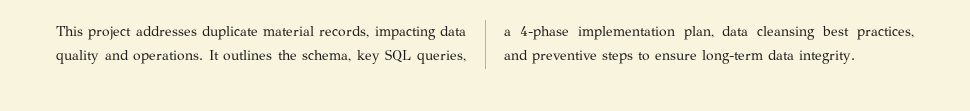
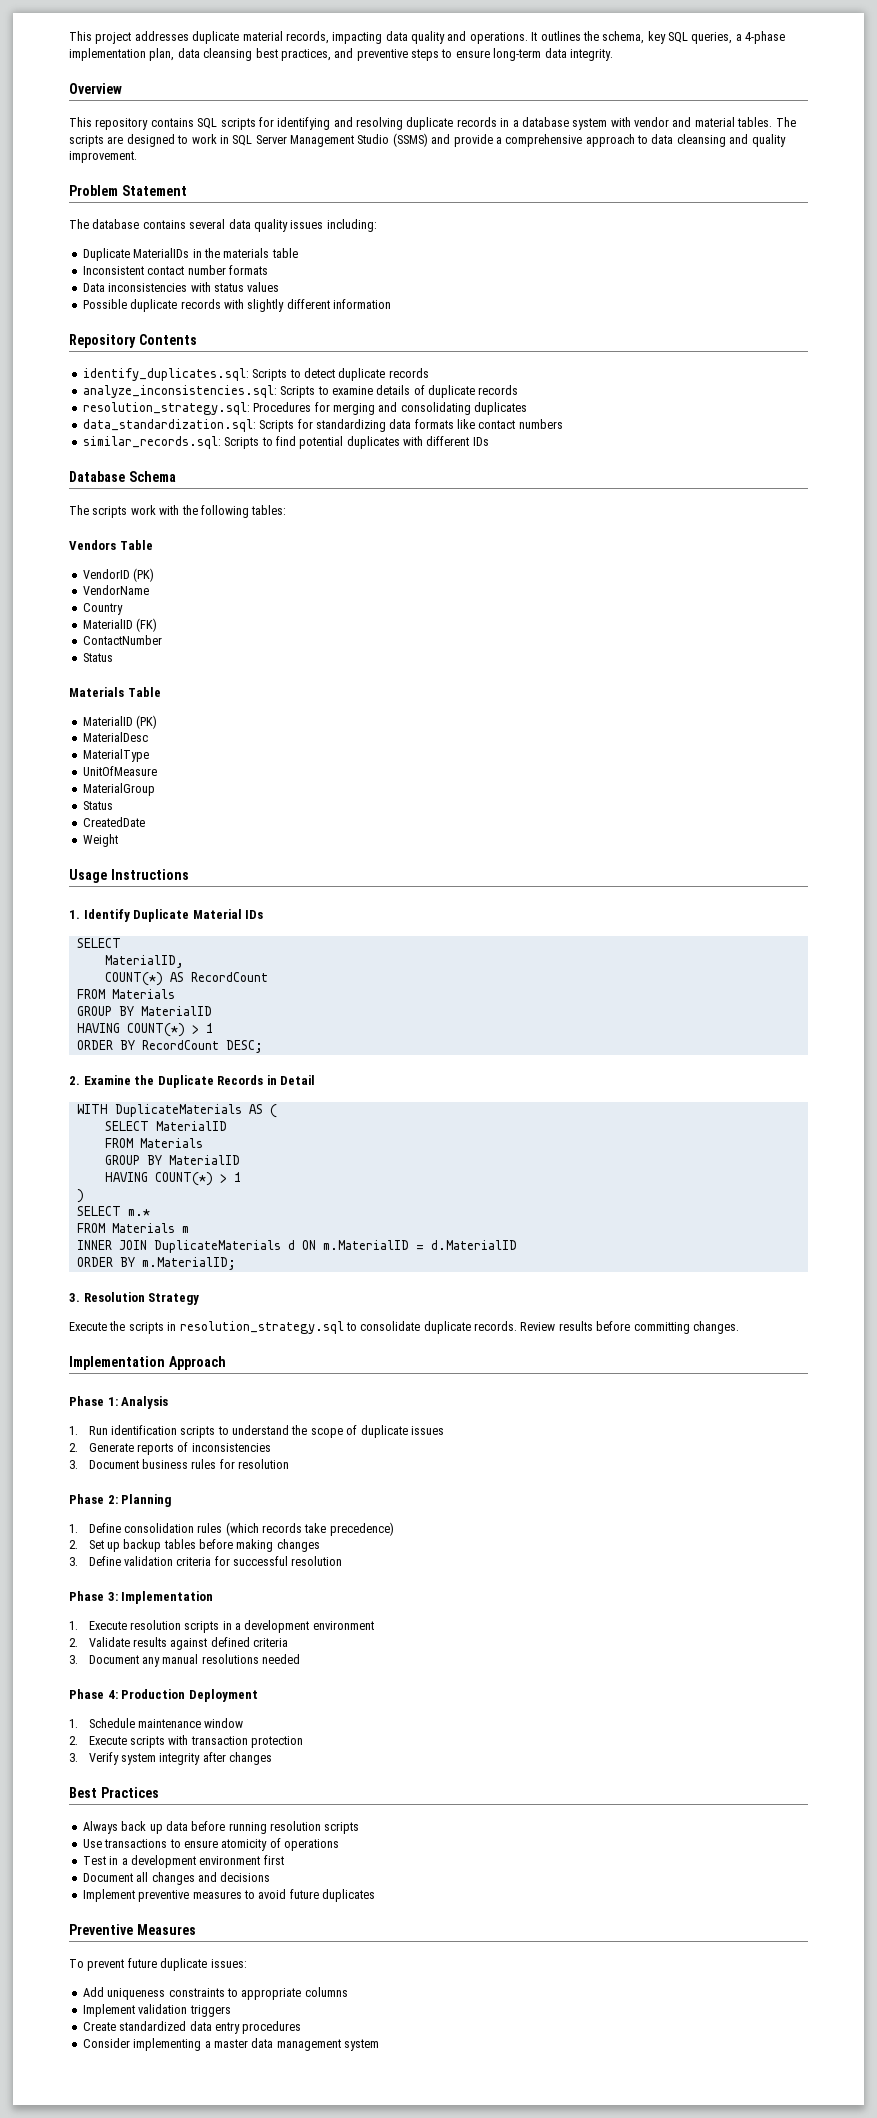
(855, 57) none -> [69,83,122,94] [69,117,796,130] [69,133,786,147] [69,151,137,163] [69,185,187,196] [69,219,377,232] [82,248,298,261] [82,265,268,275] [82,282,280,292] [82,299,391,312] [69,334,197,348] [82,368,429,381] [82,385,519,398] [82,402,527,415] [82,419,563,432] [82,436,489,449] [69,471,176,482] [69,505,287,518] [69,540,153,550] [82,568,155,582] [82,585,149,595] [82,603,123,615] [82,618,158,632] [82,635,162,645] [82,653,113,662] [69,687,161,697] [82,715,158,729] [82,732,148,742] [82,749,149,762] [82,766,157,776] [82,783,155,796] [82,801,113,810] [82,817,145,827] [82,834,118,847] [69,869,189,883] [69,909,264,922] [76,938,121,948] [104,955,184,968] [104,972,268,986] [76,989,175,999] [76,1006,212,1016] [76,1023,213,1037] [76,1040,263,1053] [69,1075,316,1088] [76,1104,277,1118] [104,1121,227,1131] [104,1138,203,1148] [104,1155,240,1165] [104,1172,241,1186] [76,1189,84,1203] [76,1206,150,1216] [76,1223,189,1233] [76,1240,517,1253] [76,1257,236,1270] [69,1292,200,1305] [69,1321,739,1334] [69,1356,226,1370] [69,1396,169,1409] [69,1425,444,1438] [69,1442,271,1455] [69,1459,290,1469] [69,1494,172,1507] [69,1522,394,1536] [69,1539,320,1552] [69,1556,343,1566] [69,1591,214,1604] [69,1620,374,1633] [69,1637,289,1650] [69,1654,301,1667] [69,1689,258,1702] [69,1718,244,1728] [69,1735,304,1748] [69,1752,273,1765] [69,1787,159,1798] [82,1821,360,1834] [82,1838,339,1851] [82,1855,284,1868] [82,1872,271,1885] [82,1889,375,1902] [69,1924,196,1935] [69,1958,247,1971] [82,1987,348,2000] [82,2004,231,2017] [82,2021,302,2034] [82,2038,379,2051] // Overview // This repository contains SQL scripts for identifying and resolving duplicate records in a database system with vendor and material tables. The scripts are designed to work in SQL Server Management Studio (SSMS) and provide a comprehensive approach to data cleansing and quality improvement. // Problem Statement // The database contains several data quality issues including: // Duplicate MaterialIDs in the materials table // Inconsistent contact number formats // Data inconsistencies with status values // Possible duplicate records with slightly different information // Repository Contents // identify_duplicates.sql: Scripts to detect duplicate records // analyze_inconsistencies.sql: Scripts to examine details of duplicate records // resolution_strategy.sql: Procedures for merging and consolidating duplicates // data_standardization.sql: Scripts for standardizing data formats like contact numbers // similar_records.sql: Scripts to find potential duplicates with different IDs // Database Schema // The scripts work with the following tables: // Vendors Table // VendorID (PK) // VendorName // Country // MaterialID (FK) // ContactNumber // Status // Materials Table // MaterialID (PK) // MaterialDesc // MaterialType // UnitOfMeasure // MaterialGroup // Status // CreatedDate // Weight // Usage Instructions // 1. Identify Duplicate Material IDs // SELECT // MaterialID, // COUNT(*) AS RecordCount // FROM Materials // GROUP BY MaterialID // HAVING COUNT(*) > 1 // ORDER BY RecordCount DESC; // 2. Examine the Duplicate Records in Detail // WITH DuplicateMaterials AS ( // SELECT MaterialID // FROM Materials // GROUP BY MaterialID // HAVING COUNT(*) > 1 // ) // SELECT m.* // FROM Materials m // INNER JOIN DuplicateMaterials d ON m.MaterialID = d.MaterialID // ORDER BY m.MaterialID; // 3. Resolution Strategy // Execute the scripts in resolution_strategy.sql to consolidate duplicate records. Review results before committing changes. // Implementation Approach // Phase 1: Analysis // 1. Run identification scripts to understand the scope of duplicate issues // 2. Generate reports of inconsistencies // 3. Document business rules for resolution // Phase 2: Planning // 1. Define consolidation rules (which records take precedence) // 2. Set up backup tables before making changes // 3. Define validation criteria for successful resolution // Phase 3: Implementation // 1. Execute resolution scripts in a development environment // 2. Validate results against defined criteria // 3. Document any manual resolutions needed // Phase 4: Production Deployment // 1. Schedule maintenance window // 2. Execute scripts with transaction protection // 3. Verify system integrity after changes // Best Practices // Always back up data before running resolution scripts // Use transactions to ensure atomicity of operations // Test in a development environment first // Document all changes and decisions // Implement preventive measures to avoid future duplicates // Preventive Measures // To prevent future duplicate issues: // Add uniqueness constraints to appropriate columns // Implement validation triggers // Create standardized data entry procedures // Consider implementing a master data management system

